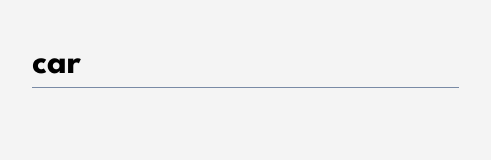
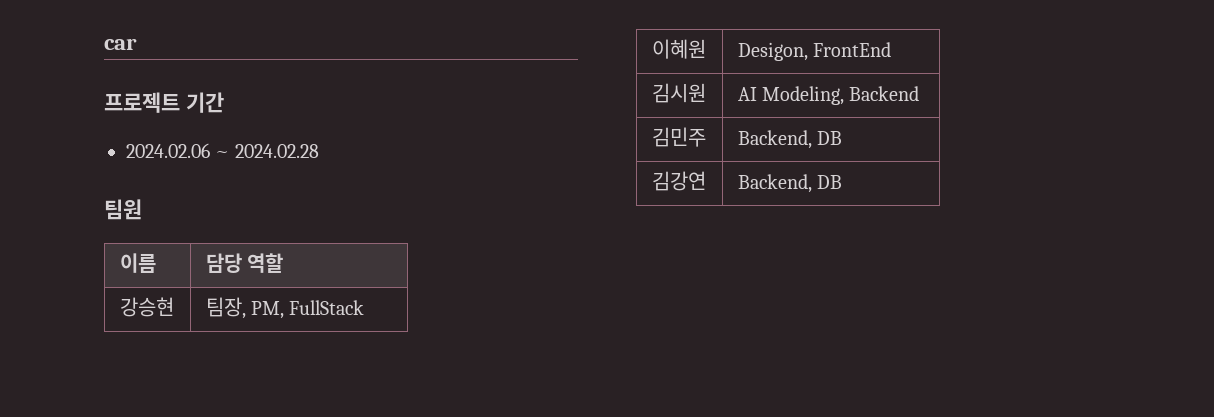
(81, 66) none -> [104,92,224,113] [126,143,319,158] [104,199,142,220] [119,253,156,273] [205,253,284,273] [119,297,174,317] [205,297,365,319] [651,39,706,59] [737,42,892,61] [651,83,706,103] [737,86,920,105] [651,127,706,147] [737,130,843,149] [651,171,706,191] [737,174,843,193] // 프로젝트 기간 // 2024.02.06 ~ 2024.02.28 // 팀원 // 이름 | 담당 역할 // 강승현 | 팀장, PM, FullStack // 이혜원 | Desigon, FrontEnd // 김시원 | AI Modeling, Backend // 김민주 | Backend, DB // 김강연 | Backend, DB

